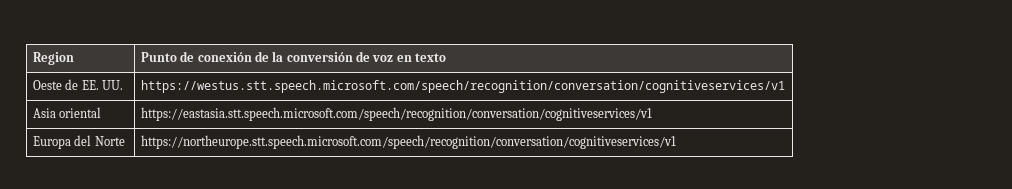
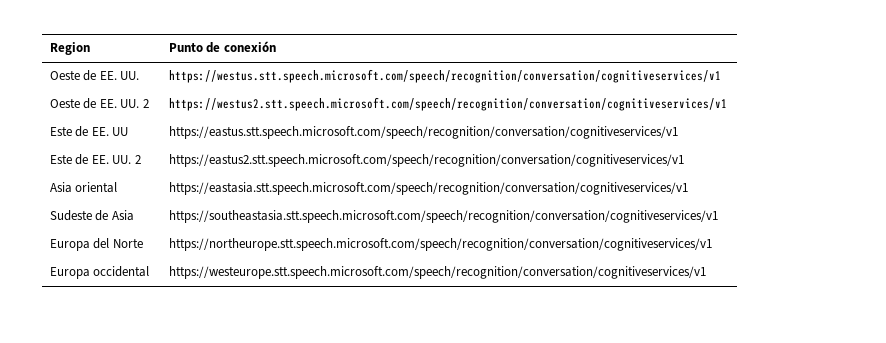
[254,51,447,62] de la conversión de voz en texto -> (276, 46) none
(785, 86) none -> [49,98,149,109] [168,97,727,111] [49,126,129,137] [168,126,678,139] [49,154,141,165] [168,154,684,167] // Oeste de EE. UU. 2 | https://westus2.stt.speech.microsoft.com/speech/recognition/conversation/cognitiveservices/v1 // Este de EE. UU | https://eastus.stt.speech.microsoft.com/speech/recognition/conversation/cognitiveservices/v1 // Este de EE. UU. 2 | https://eastus2.stt.speech.microsoft.com/speech/recognition/conversation/cognitiveservices/v1
(652, 114) none -> [49,210,134,221] [168,210,718,223] // Sudeste de Asia | https://southeastasia.stt.speech.microsoft.com/speech/recognition/conversation/cognitiveservices/v1
(676, 142) none -> [49,266,150,279] [168,266,706,279] // Europa occidental | https://westeurope.stt.speech.microsoft.com/speech/recognition/conversation/cognitiveservices/v1

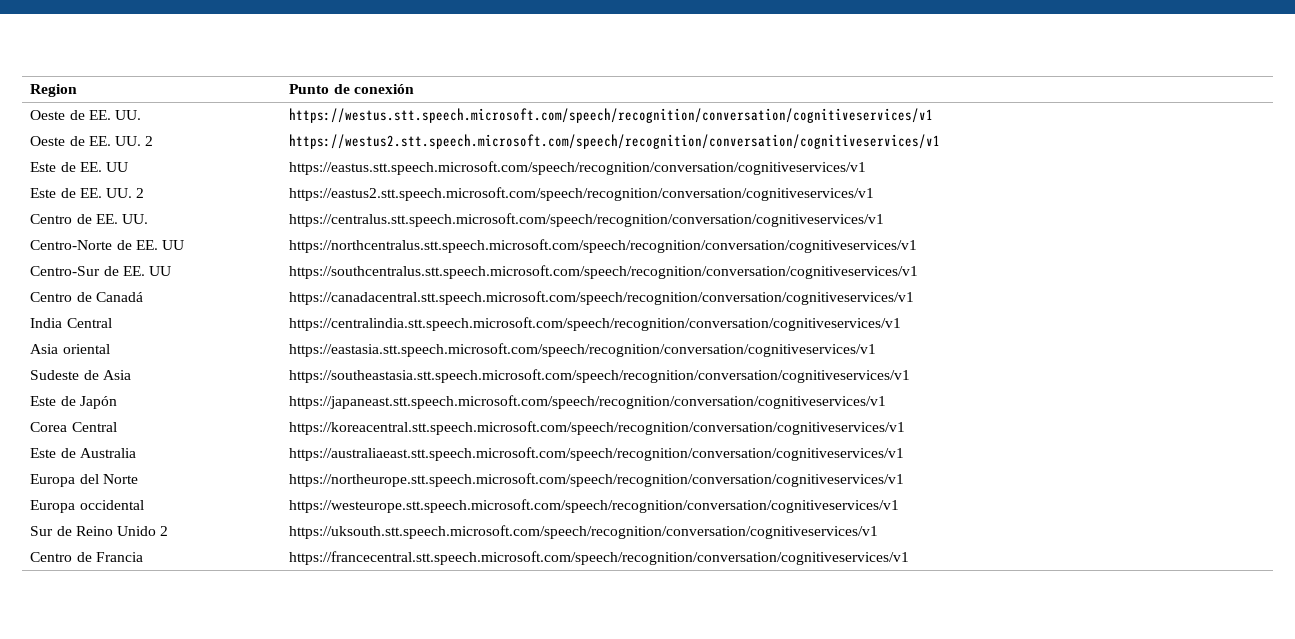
(684, 160) none -> [30,214,148,224] [289,213,885,227] [30,240,184,250] [289,239,918,253] [30,266,171,276] [289,265,919,279] [30,292,143,302] [289,291,915,305] [30,318,112,328] [289,317,902,331] // Centro de EE. UU. | https://centralus.stt.speech.microsoft.com/speech/recognition/conversation/cognitiveservices/v1 // Centro-Norte de EE. UU | https://northcentralus.stt.speech.microsoft.com/speech/recognition/conversation/cognitiveservices/v1 // Centro-Sur de EE. UU | https://southcentralus.stt.speech.microsoft.com/speech/recognition/conversation/cognitiveservices/v1 // Centro de Canadá | https://canadacentral.stt.speech.microsoft.com/speech/recognition/conversation/cognitiveservices/v1 // India Central | https://centralindia.stt.speech.microsoft.com/speech/recognition/conversation/cognitiveservices/v1
(718, 216) none -> [30,396,117,409] [289,395,887,409] [30,422,117,432] [289,421,906,435] [30,448,136,458] [289,447,905,461] // Este de Japón | https://japaneast.stt.speech.microsoft.com/speech/recognition/conversation/cognitiveservices/v1 // Corea Central | https://koreacentral.stt.speech.microsoft.com/speech/recognition/conversation/cognitiveservices/v1 // Este de Australia | https://australiaeast.stt.speech.microsoft.com/speech/recognition/conversation/cognitiveservices/v1
(706, 272) none -> [30,526,169,536] [289,525,879,539] [30,552,143,562] [289,551,910,565] // Sur de Reino Unido 2 | https://uksouth.stt.speech.microsoft.com/speech/recognition/conversation/cognitiveservices/v1 // Centro de Francia | https://francecentral.stt.speech.microsoft.com/speech/recognition/conversation/cognitiveservices/v1

